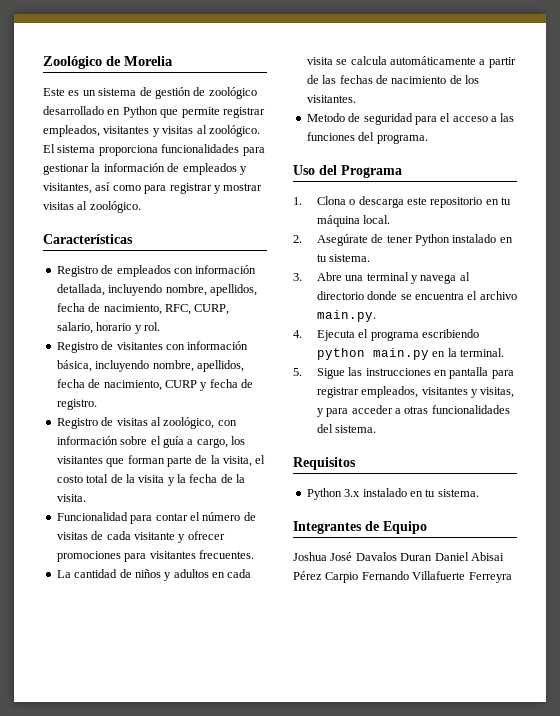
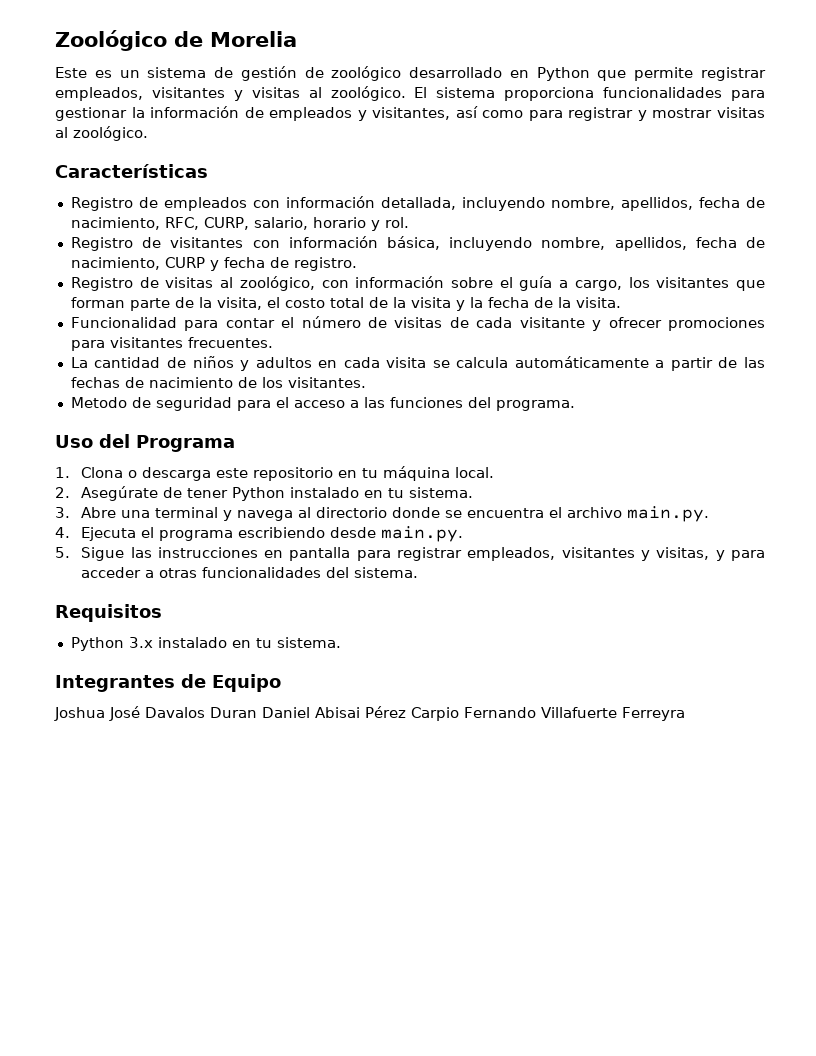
[316,348,504,360] python main.py en la terminal. -> [330,526,464,542] desde main.py.

